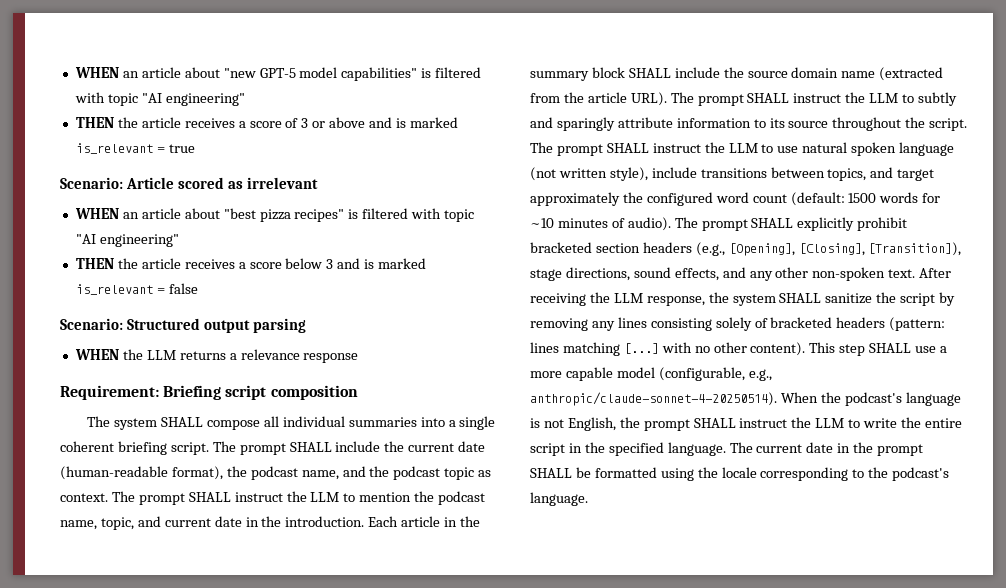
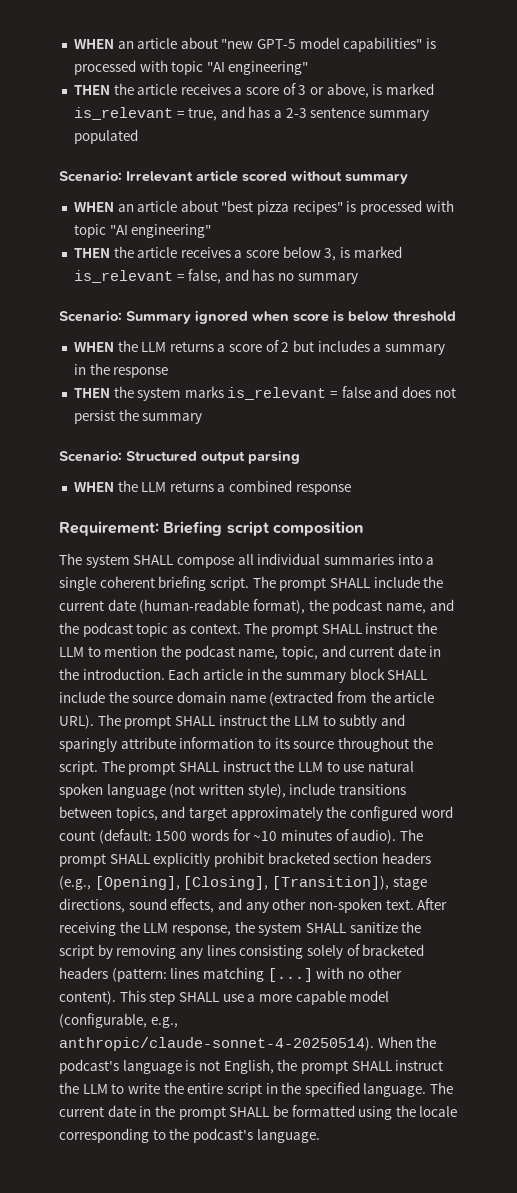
[435,67,482,78] filtered -> [73,60,136,75] processed
[329,117,458,128] [75,143,195,154] [60,177,318,189] above and is marked is_relevant = true // Scenario: Article scored as irrelevant -> [326,83,434,98] [73,106,430,121] [73,129,138,144] [59,170,408,184] above, is marked is_relevant = true, and has a 2-3 sentence summary populated // Scenario: Irrelevant article scored without summary
[362,208,409,219] filtered -> [360,200,423,215] processed
[326,258,427,269] [75,283,198,295] 3 and is marked is_relevant = false -> [324,246,402,261] [73,269,358,284] [59,310,456,324] [73,340,445,355] [73,363,169,378] [73,386,456,401] [73,409,203,424] 3, is marked is_relevant = false, and has no summary // Scenario: Summary ignored when score is below threshold // WHEN the LLM returns a score of 2 but includes a summary in the response // THEN the system marks is_relevant = false and does not persist the summary
[240,349,300,360] relevance -> [229,480,293,492] combined

